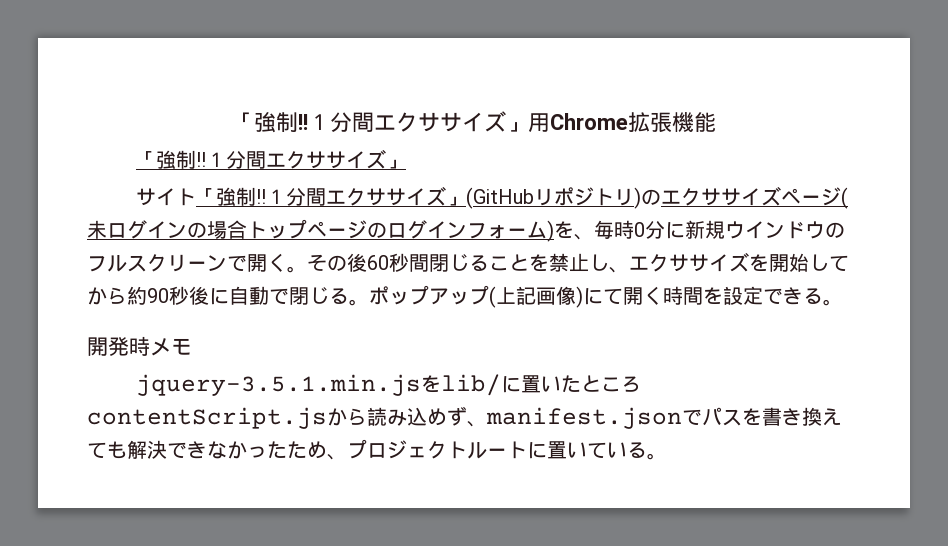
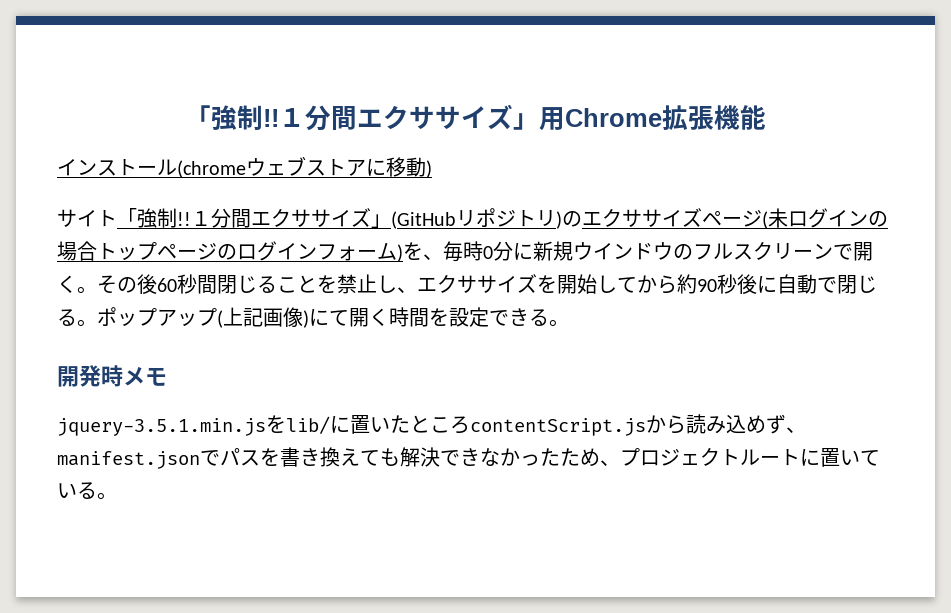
[136,149,407,170] 「強制!!１分間エクササイズ」 -> [57,156,432,178] インストール(chromeウェブストアに移動)

